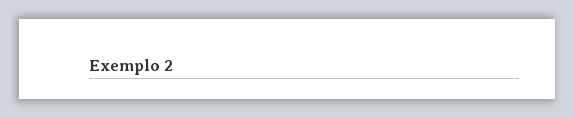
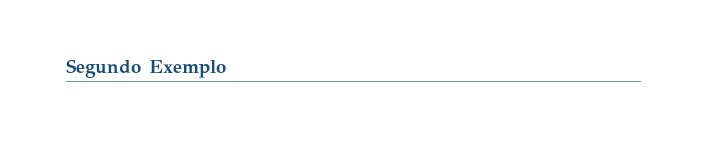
[89,59,174,75] Exemplo 2 -> [66,59,226,78] Segundo Exemplo

